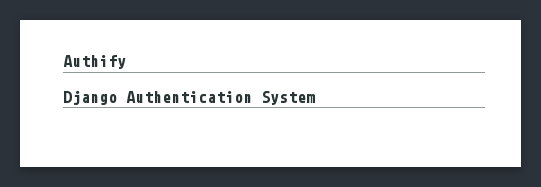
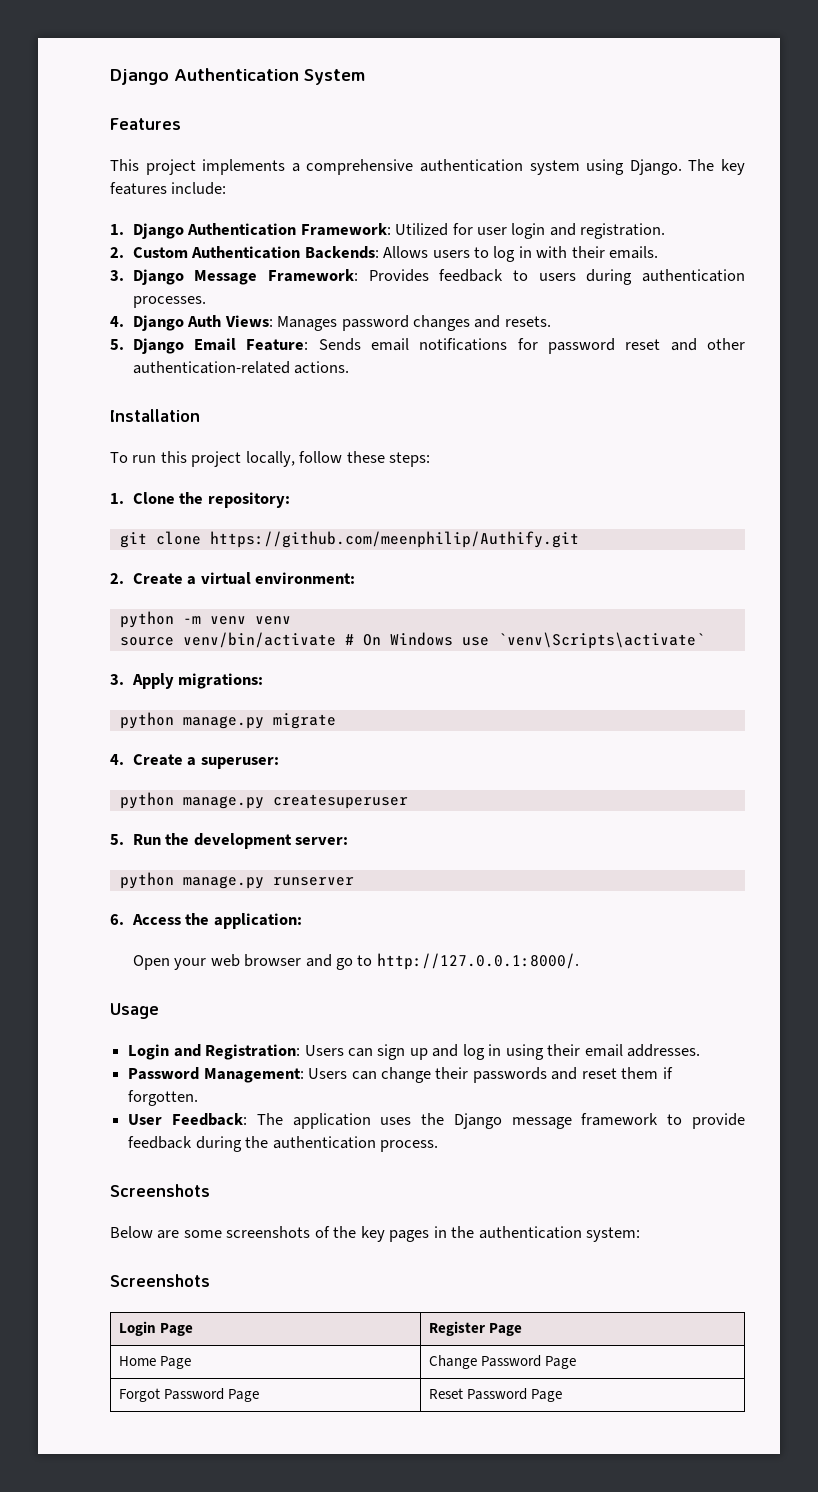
[63,55,126,69] Authify // -> (110, 77) none
(315, 98) none -> [110,118,181,130] [110,159,746,175] [110,182,227,195] [110,223,666,239] [110,246,659,262] [110,269,746,285] [132,296,206,308] [110,315,551,331] [110,338,745,354] [132,361,350,374] [110,409,200,422] [110,451,431,467] [110,492,290,508] [119,531,579,548] [110,572,356,585] [119,611,291,628] [119,632,705,649] [110,673,264,689] [119,712,336,729] [110,754,279,769] [119,792,408,809] [110,833,349,849] [119,872,354,889] [110,913,302,929] [132,953,579,970] [110,1003,159,1019] [128,1044,701,1060] [128,1067,673,1083] [128,1090,199,1106] [128,1113,745,1129] [128,1136,438,1152] [110,1184,210,1197] [110,1226,641,1242] [110,1274,210,1287] [118,1321,193,1336] [428,1321,522,1336] [118,1356,191,1369] [428,1355,576,1369] [118,1388,259,1402] [428,1388,562,1402] // Features // This project implements a comprehensive authentication system using Django. The key features include: // 1. Django Authentication Framework: Utilized for user login and registration. // 2. Custom Authentication Backends: Allows users to log in with their emails. // 3. Django Message Framework: Provides feedback to users during authentication processes. // 4. Django Auth Views: Manages password changes and resets. // 5. Django Email Feature: Sends email notifications for password reset and other authentication-related actions. // Installation // To run this project locally, follow these steps: // 1. Clone the repository: // git clone https://github.com/meenphilip/Authify.git // 2. Create a virtual environment: // python -m venv venv // source venv/bin/activate # On Windows use `venv\Scripts\activate` // 3. Apply migrations: // python manage.py migrate // 4. Create a superuser: // python manage.py createsuperuser // 5. Run the development server: // python manage.py runserver // 6. Access the application: // Open your web browser and go to http://127.0.0.1:8000/. // Usage // Login and Registration: Users can sign up and log in using their email addresses. // Password Management: Users can change their passwords and reset them if forgotten. // User Feedback: The application uses the Django message framework to provide feedback during the authentication process. // Screenshots // Below are some screenshots of the key pages in the authentication system: // Screenshots // Login Page | Register Page // Home Page | Change Password Page // Forgot Password Page | Reset Password Page

